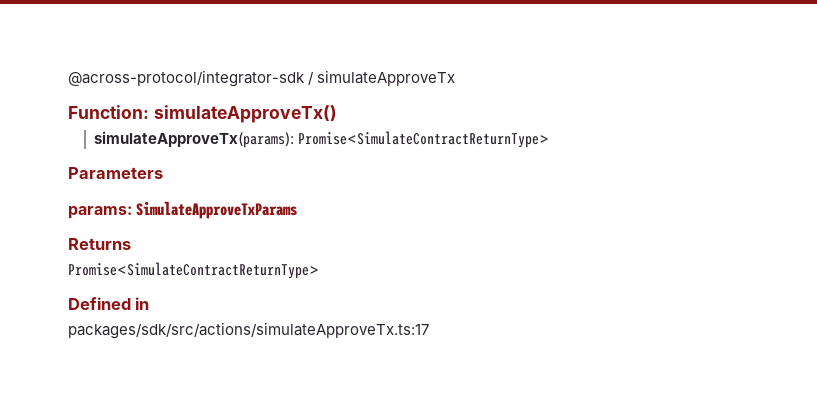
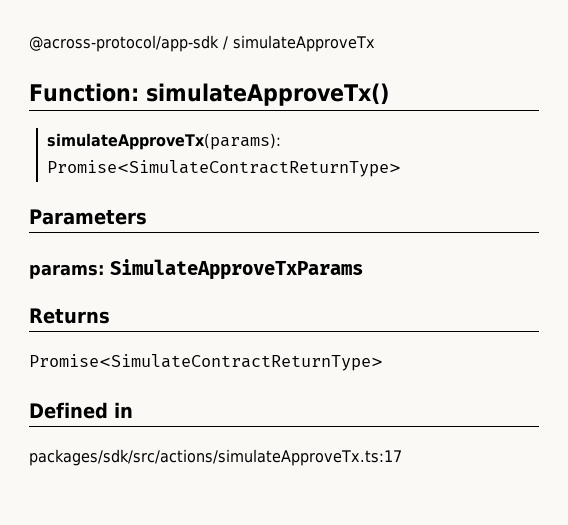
[68,70,305,87] @across-protocol/integrator-sdk -> [29,35,219,52] @across-protocol/app-sdk

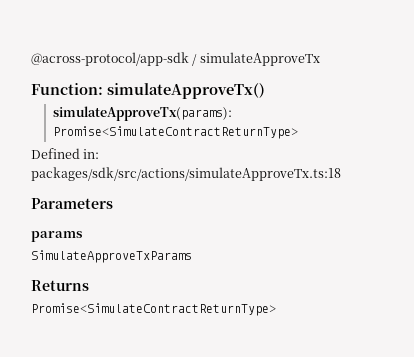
(402, 168) none -> [31,148,100,159] [31,167,341,181] // Defined in: packages/sdk/src/actions/simulateApproveTx.ts:18
[29,264,104,279] params: -> [31,231,83,242] params //
[29,402,133,419] [29,449,402,466] // Defined in // packages/sdk/src/actions/simulateApproveTx.ts:17 -> (276, 309) none

